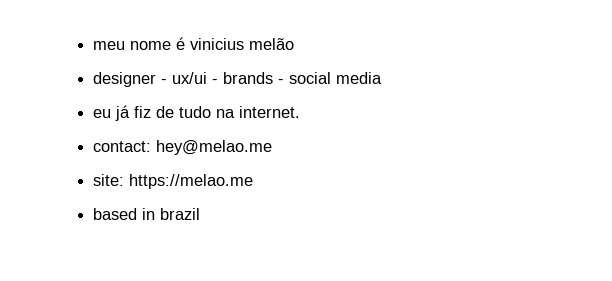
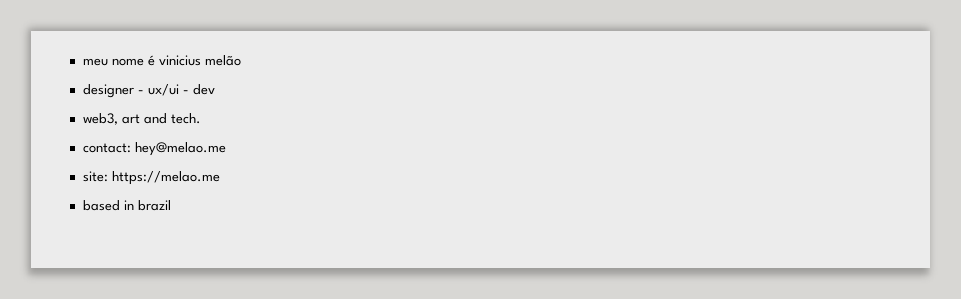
[223,72,383,84] [93,105,301,121] brands - social media // eu já fiz de tudo na internet. -> [192,84,215,95] [82,113,201,125] dev // web3, art and tech.

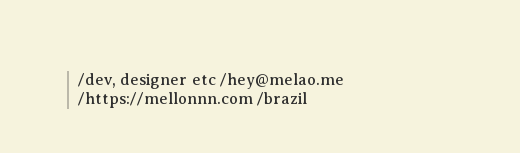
[82,55,241,66] [82,84,215,98] [82,113,201,125] [82,142,226,156] [82,171,220,185] [82,200,171,211] meu nome é vinicius melão // designer - ux/ui - dev // web3, art and tech. // contact: hey@melao.me // site: https://melao.me // based in brazil -> [77,73,344,89] [77,92,308,108] /dev, designer etc /hey@melao.me /https://mellonnn.com /brazil

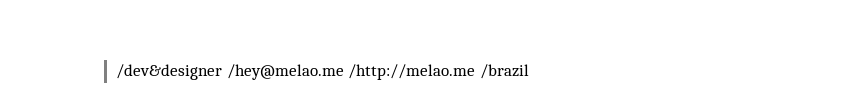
[77,73,344,89] [77,92,253,108] /dev, designer etc /hey@melao.me /https://mellonnn.com -> [116,64,476,80] /dev&designer /hey@melao.me /http://melao.me

